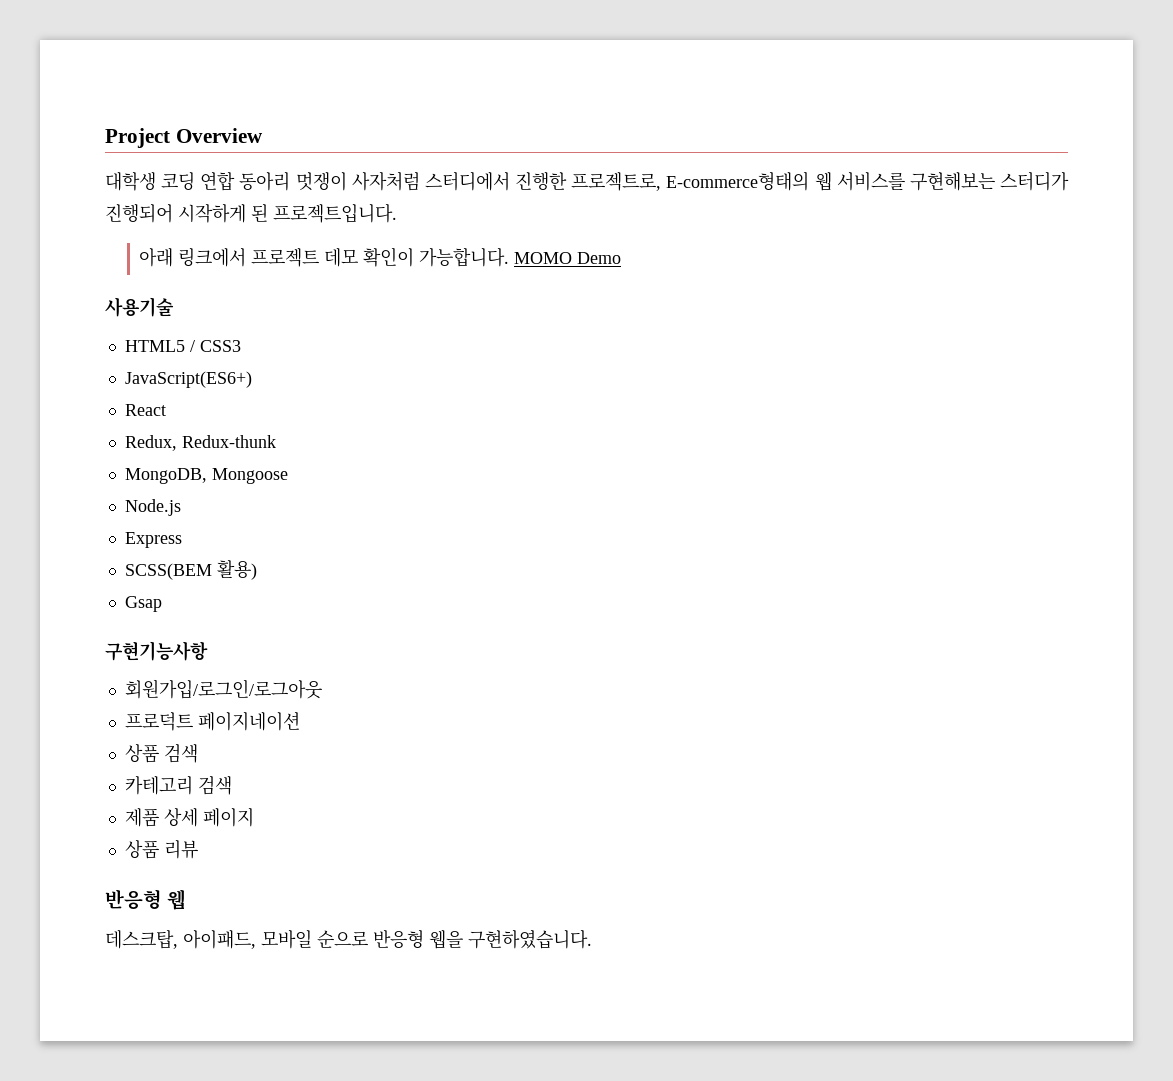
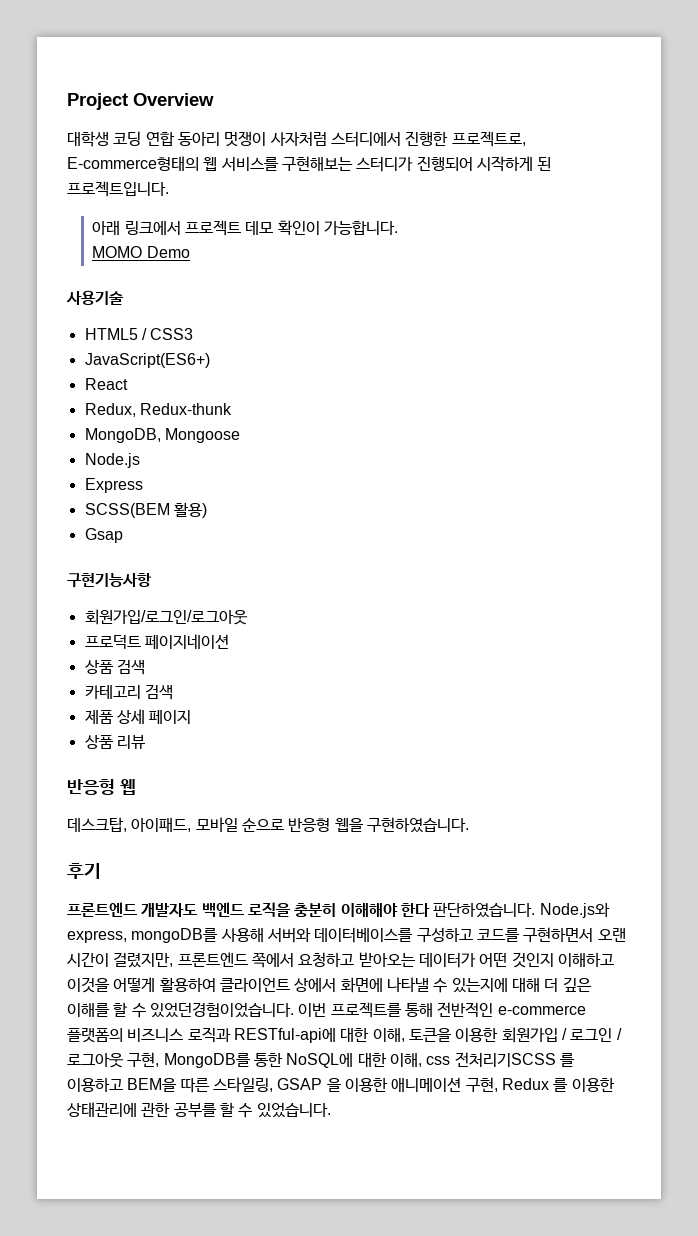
(510, 257) none -> (399, 228) //
(592, 939) none -> [67,863,101,879] [67,902,610,918] [67,927,626,943] [67,952,614,968] [67,977,592,993] [67,1002,586,1018] [67,1027,622,1043] [67,1052,575,1068] [67,1077,615,1093] [67,1102,331,1118] // 후기 // 프론트엔드 개발자도 백엔드 로직을 충분히 이해해야 한다 판단하였습니다. Node.js와 express, mongoDB를 사용해 서버와 데이터베이스를 구성하고 코드를 구현하면서 오랜 시간이 걸렸지만, 프론트엔드 쪽에서 요청하고 받아오는 데이터가 어떤 것인지 이해하고 이것을 어떻게 활용하여 클라이언트 상에서 화면에 나타낼 수 있는지에 대해 더 깊은 이해를 할 수 있었던경험이었습니다. 이번 프로젝트를 통해 전반적인 e-commerce 플랫폼의 비즈니스 로직과 RESTful-api에 대한 이해, 토큰을 이용한 회원가입 / 로그인 / 로그아웃 구현, MongoDB를 통한 NoSQL에 대한 이해, css 전처리기SCSS 를 이용하고 BEM을 따른 스타일링, GSAP 을 이용한 애니메이션 구현, Redux 를 이용한 상태관리에 관한 공부를 할 수 있었습니다.

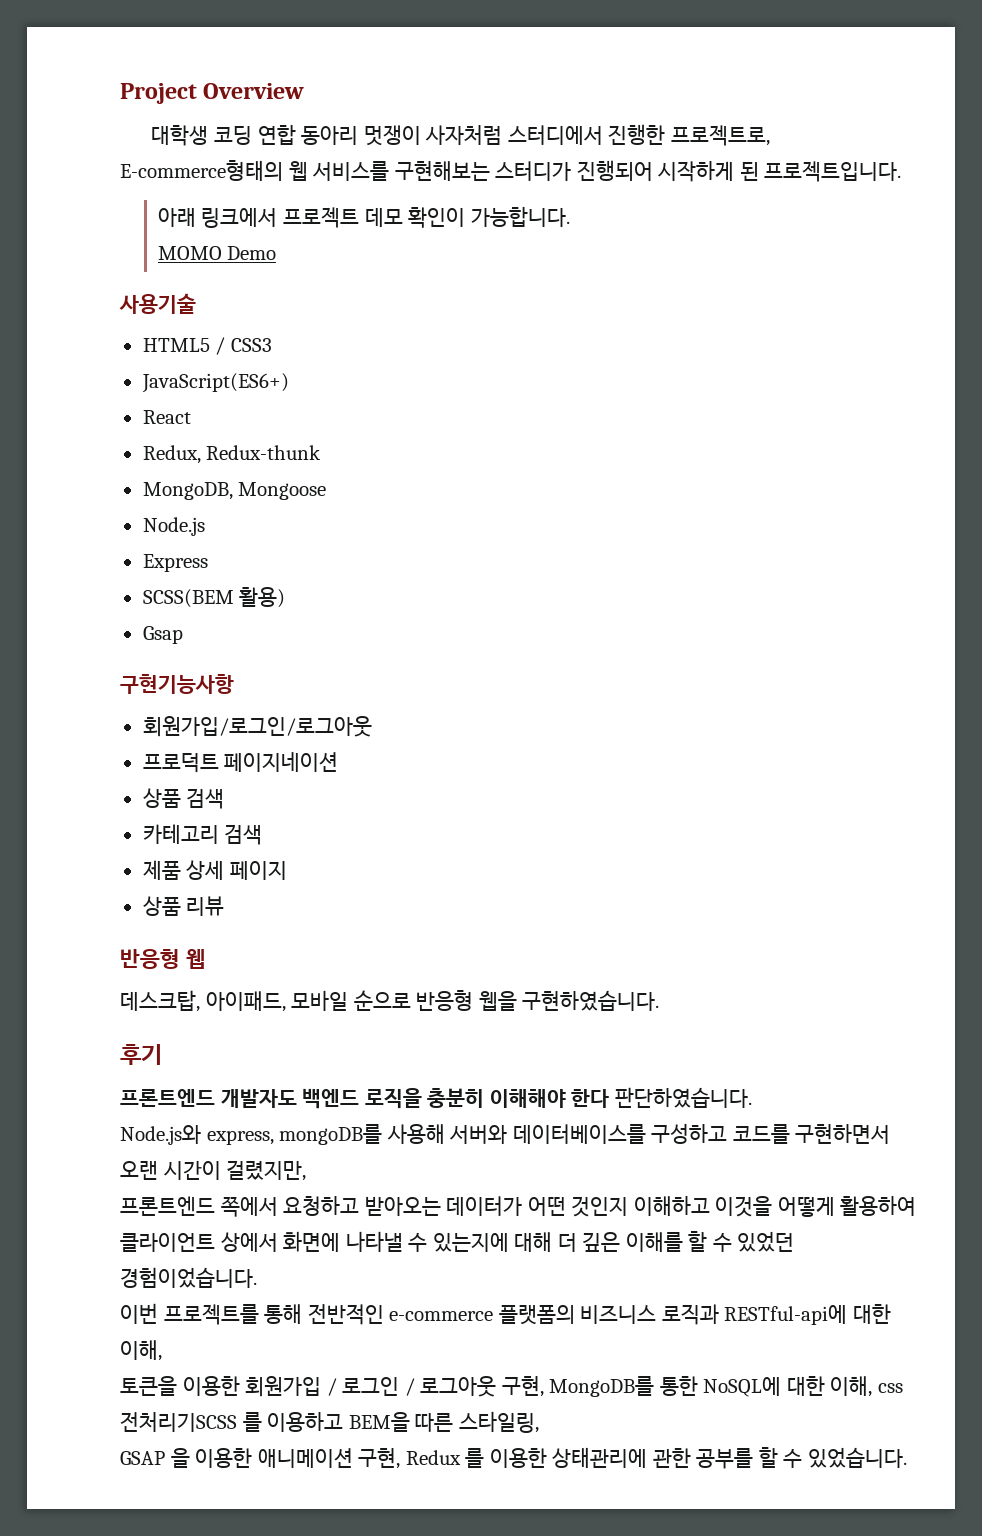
(536, 910) none -> (752, 1097) //
(174, 960) none -> (307, 1170) //
[149,1002,294,1018] 있었던경험이었습니다. -> [737,1231,795,1252] [120,1267,257,1288] 있었던 경험이었습니다. //
(405, 1035) none -> (162, 1350) //
(273, 1084) none -> (539, 1422) //

